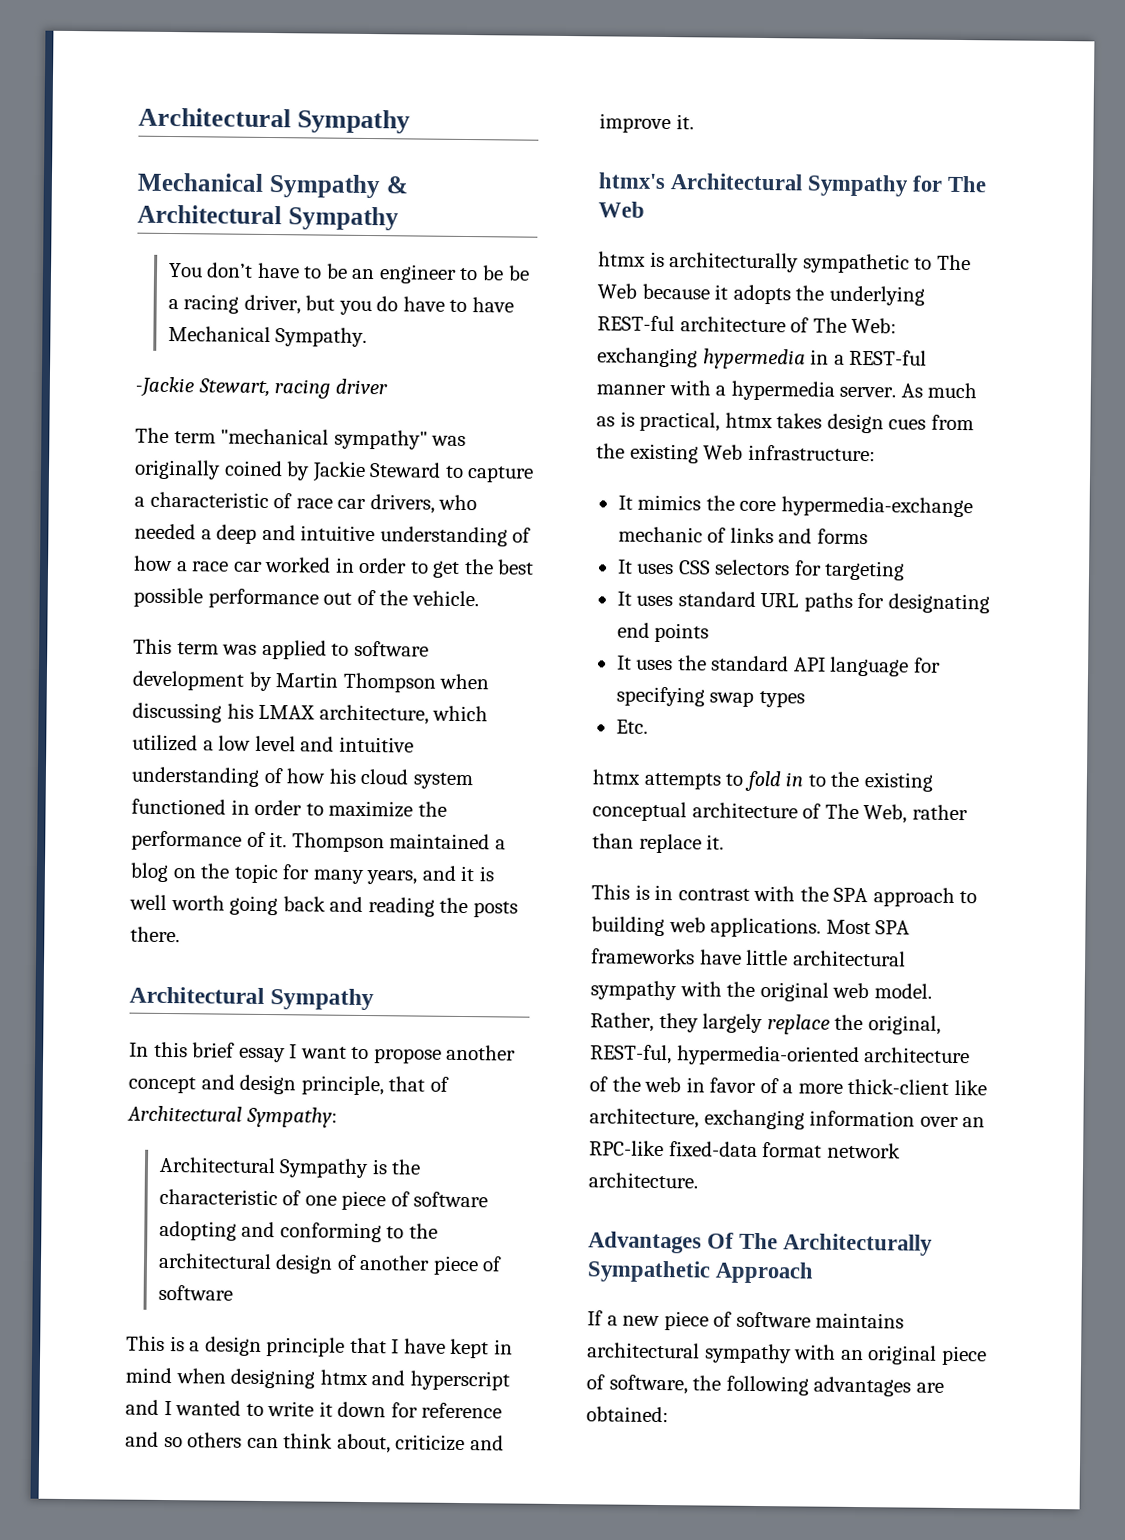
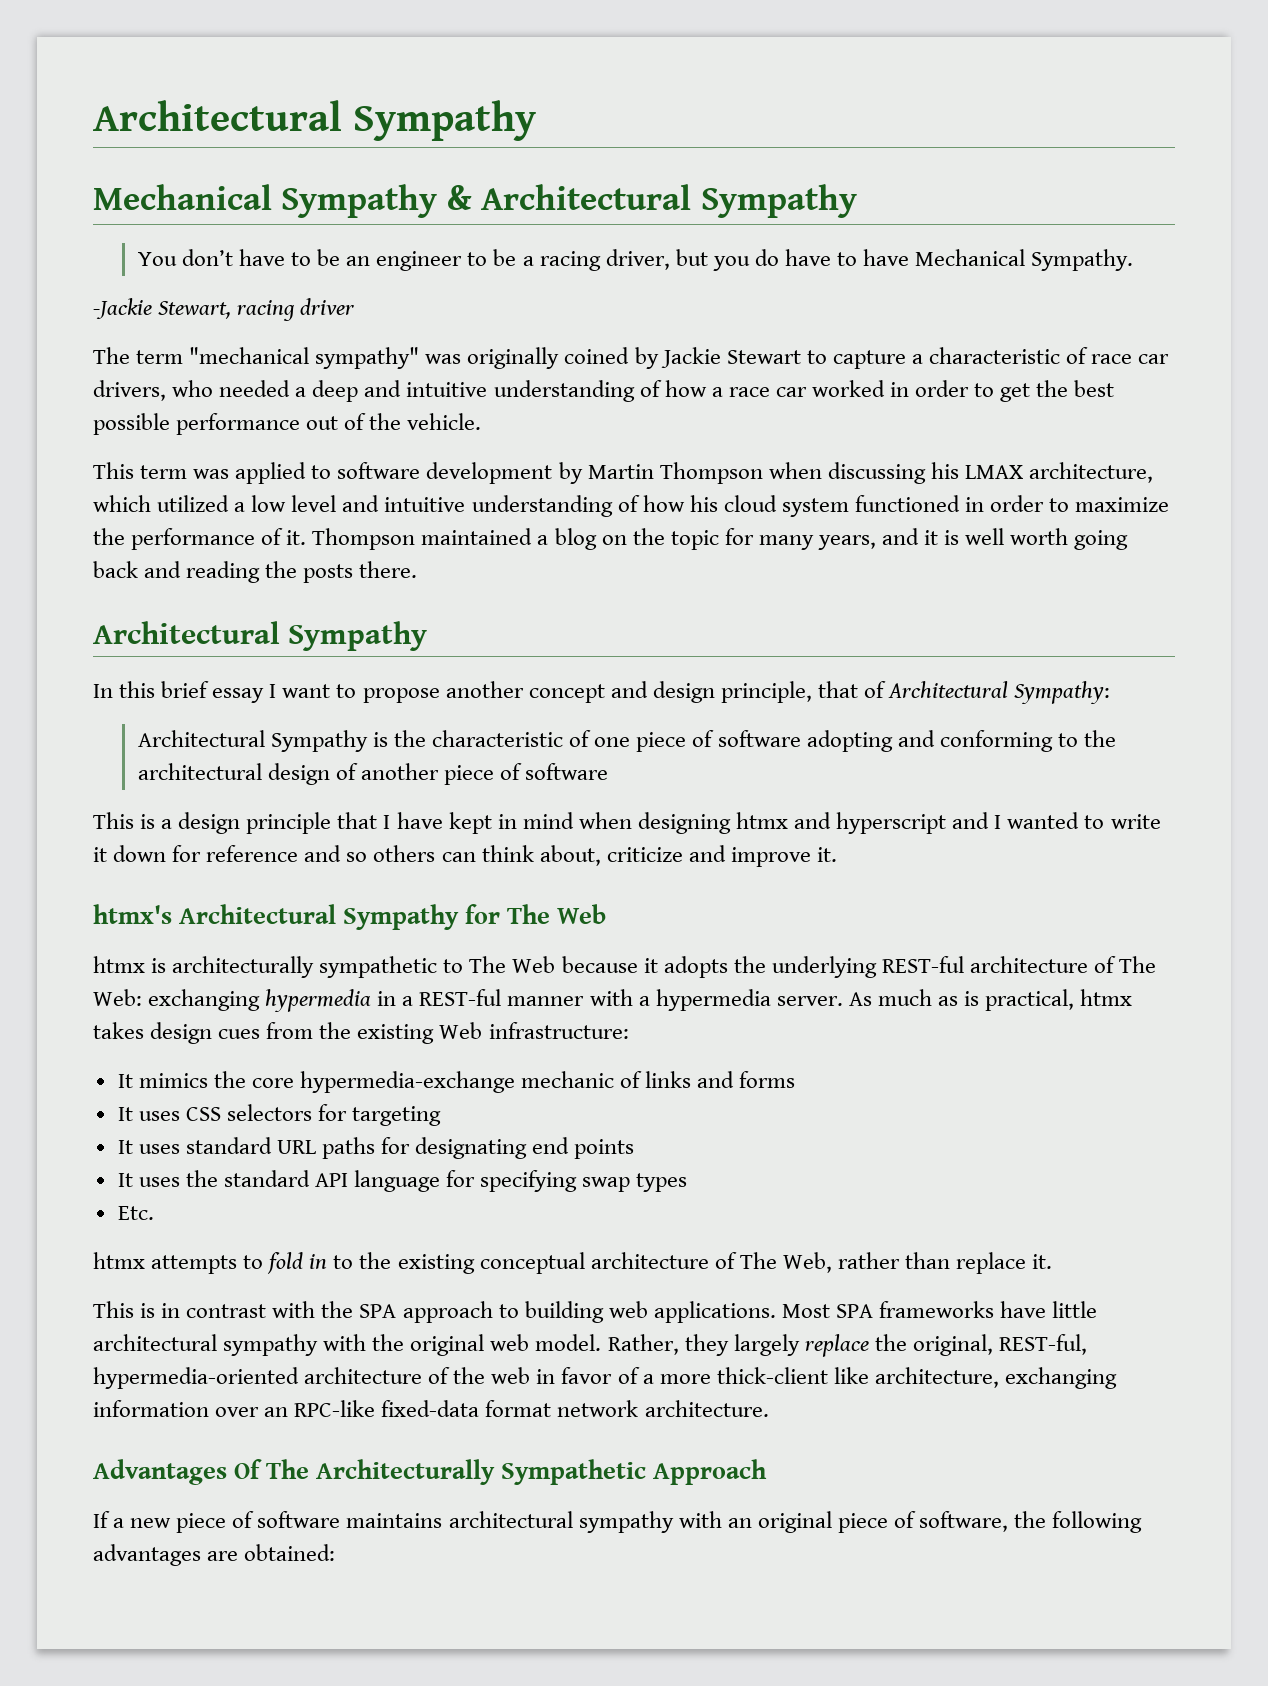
[507,265,530,281] be -> (517, 257) none
[369,462,442,478] Steward -> [726,350,801,364] Stewart

